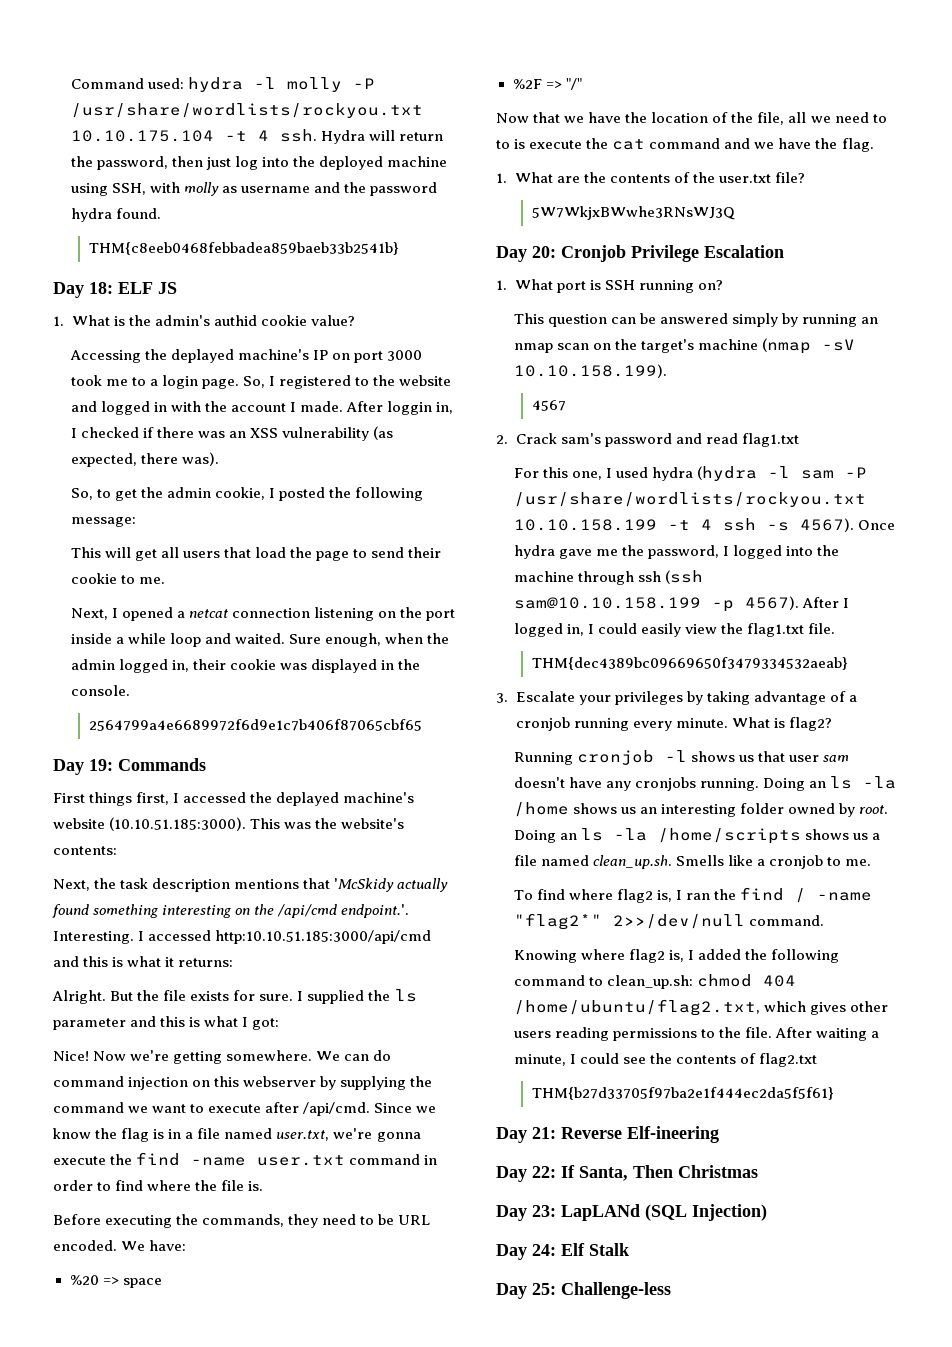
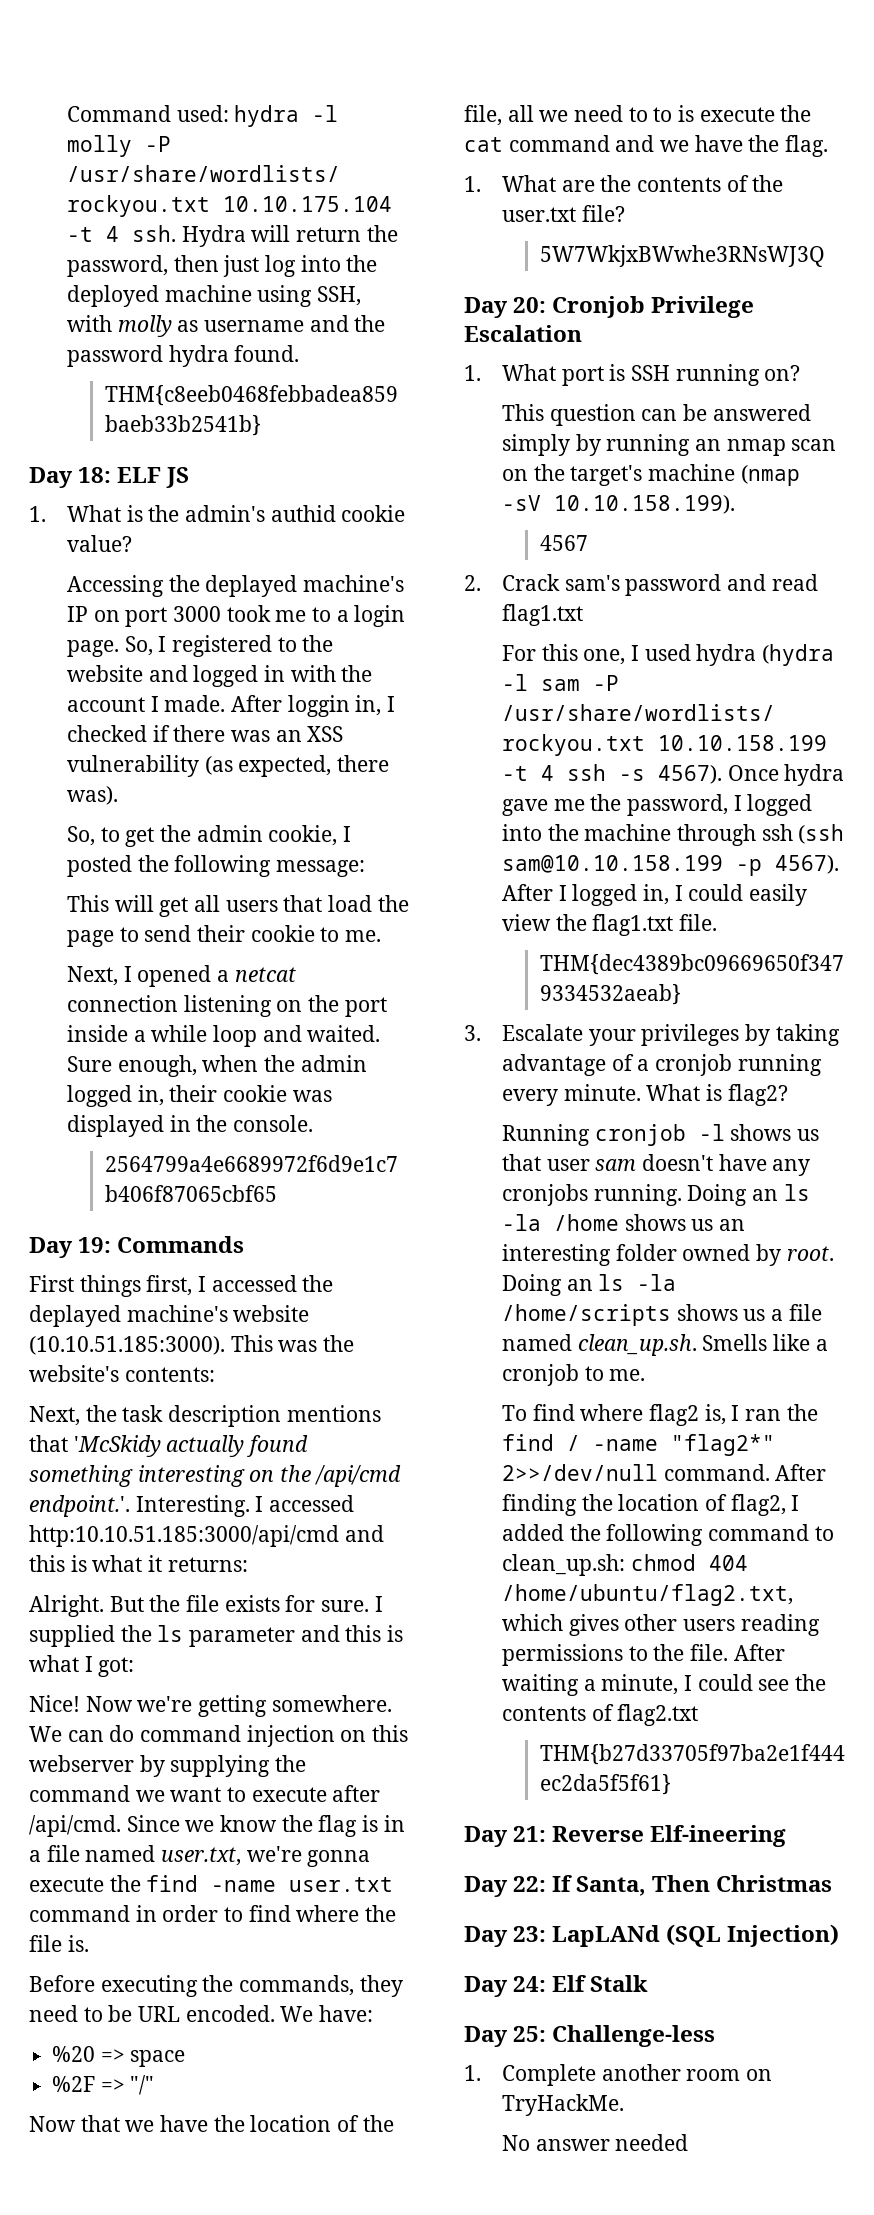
[513,949,684,963] // Knowing where flag2 is, -> [775,1464,827,1481] [501,1494,786,1516] After finding the location of flag2,
(671, 1290) none -> [464,2064,772,2086] [501,2094,624,2116] [501,2134,689,2151] // 1. Complete another room on TryHackMe. // No answer needed

